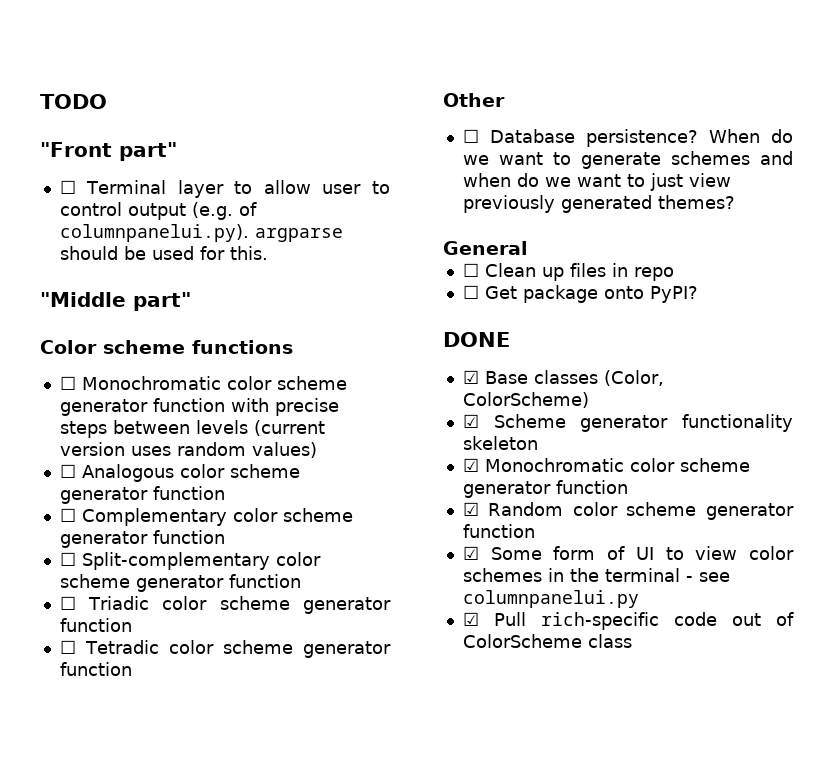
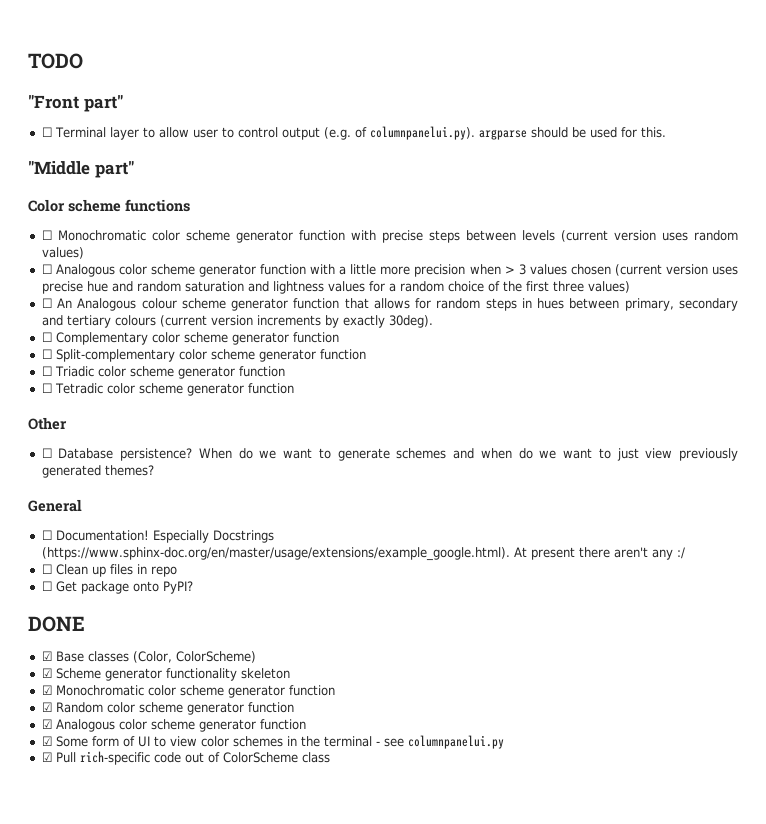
(225, 493) none -> [310,264,739,277] [41,281,630,294] [41,298,738,311] [41,315,433,328] with a little more precision when > 3 values chosen (current version uses precise hue and random saturation and lightness values for a random choice of the first three values) // ☐ An Analogous colour scheme generator function that allows for random steps in hues between primary, secondary and tertiary colours (current version increments by exactly 30deg).
(528, 248) none -> [41,530,274,543] [41,547,685,561] // ☐ Documentation! Especially Docstrings (https://www.sphinx-doc.org/en/master/usage/extensions/example_google.html). At present there aren't any :/
(535, 531) none -> [41,719,306,732] // ☑ Analogous color scheme generator function

